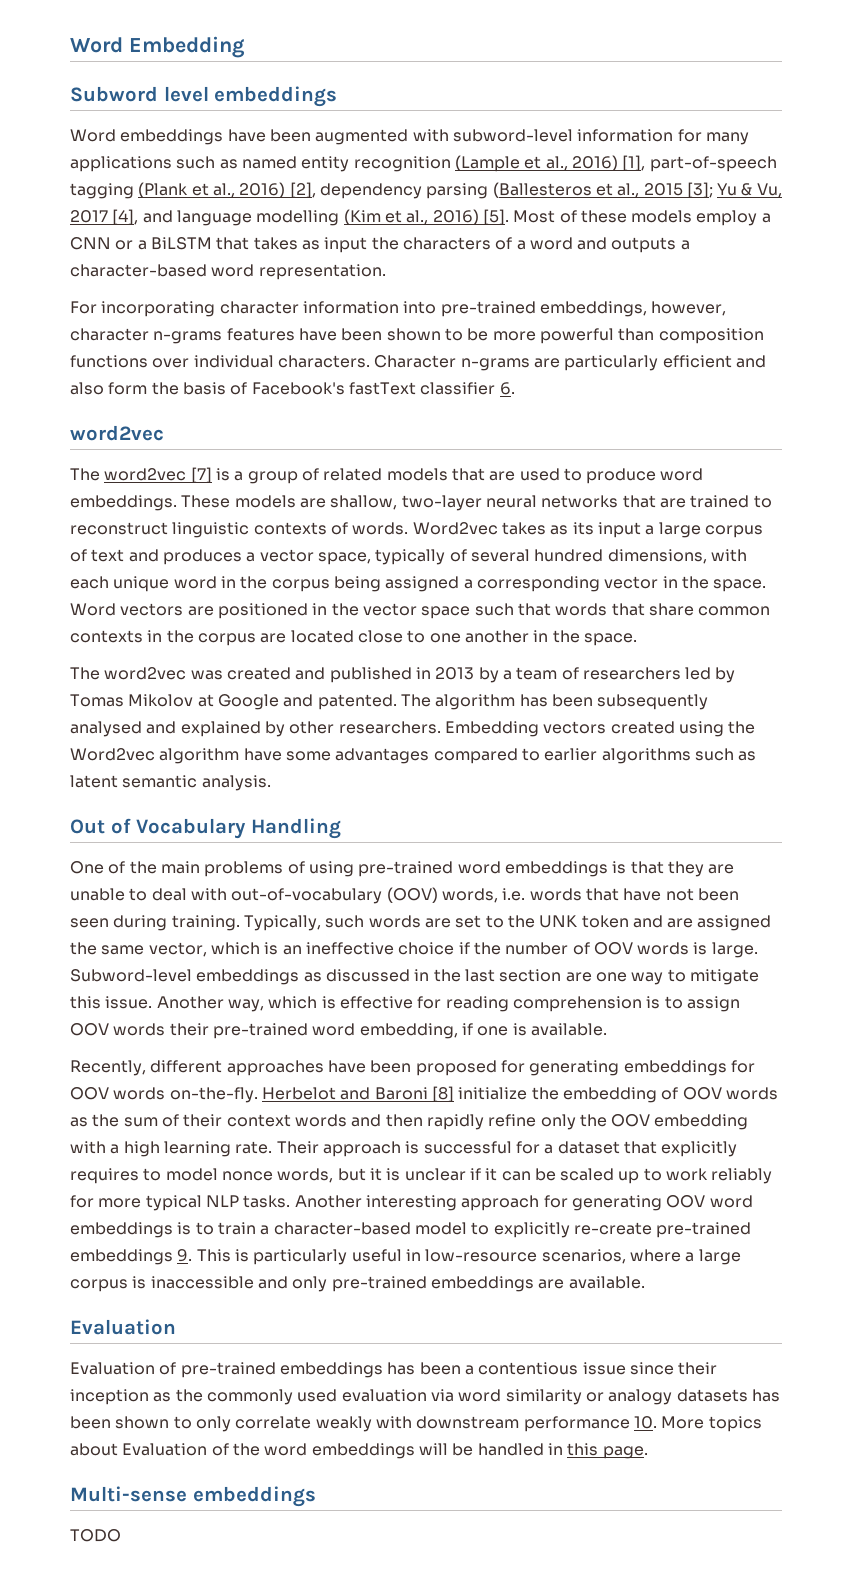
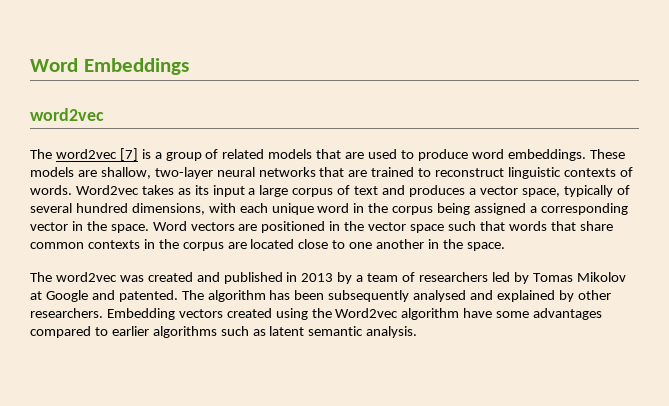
[70,36,245,58] [70,86,338,107] [70,129,749,145] [70,155,777,172] [70,182,782,199] [70,209,771,226] [70,237,690,253] [70,264,386,280] [70,301,727,317] [70,328,764,344] [70,355,766,371] [70,382,515,395] Word Embedding // Subword level embeddings // Word embeddings have been augmented with subword-level information for many applications such as named entity recognition (Lample et al., 2016) [1], part-of-speech tagging (Plank et al., 2016) [2], dependency parsing (Ballesteros et al., 2015 [3]; Yu & Vu, 2017 [4], and language modelling (Kim et al., 2016) [5]. Most of these models employ a CNN or a BiLSTM that takes as input the characters of a word and outputs a character-based word representation. // For incorporating character information into pre-trained embeddings, however, character n-grams features have been shown to be more powerful than composition functions over individual characters. Character n-grams are particularly efficient and also form the basis of Facebook's fastText classifier 6. -> [30,58,189,75] Word Embeddings
[70,818,341,839] [70,861,735,877] [70,887,739,904] [70,915,772,931] [70,942,758,958] [70,969,759,985] [70,996,740,1012] [70,1023,607,1039] [70,1060,755,1076] [70,1086,778,1103] [70,1114,749,1130] [70,1141,738,1157] [70,1168,773,1184] [70,1195,753,1211] [70,1222,752,1238] [70,1249,741,1265] [70,1276,645,1292] [70,1319,176,1335] [70,1362,718,1378] [70,1389,780,1405] [70,1416,762,1432] [70,1443,648,1459] [70,1486,316,1507] [70,1529,121,1542] // Out of Vocabulary Handling // One of the main problems of using pre-trained word embeddings is that they are unable to deal with out-of-vocabulary (OOV) words, i.e. words that have not been seen during training. Typically, such words are set to the UNK token and are assigned the same vector, which is an ineffective choice if the number of OOV words is large. Subword-level embeddings as discussed in the last section are one way to mitigate this issue. Another way, which is effective for reading comprehension is to assign OOV words their pre-trained word embedding, if one is available. // Recently, different approaches have been proposed for generating embeddings for OOV words on-the-fly. Herbelot and Baroni [8] initialize the embedding of OOV words as the sum of their context words and then rapidly refine only the OOV embedding with a high learning rate. Their approach is successful for a dataset that explicitly requires to model nonce words, but it is unclear if it can be scaled up to work reliably for more typical NLP tasks. Another interesting approach for generating OOV word embeddings is to train a character-based model to explicitly re-create pre-trained embeddings 9. This is particularly useful in low-resource scenarios, where a large corpus is inaccessible and only pre-trained embeddings are available. // Evaluation // Evaluation of pre-trained embeddings has been a contentious issue since their inception as the commonly used evaluation via word similarity or analogy datasets has been shown to only correlate weakly with downstream performance 10. More topics about Evaluation of the word embeddings will be handled in this page. // Multi-sense embeddings // TODO -> (418, 332) none

